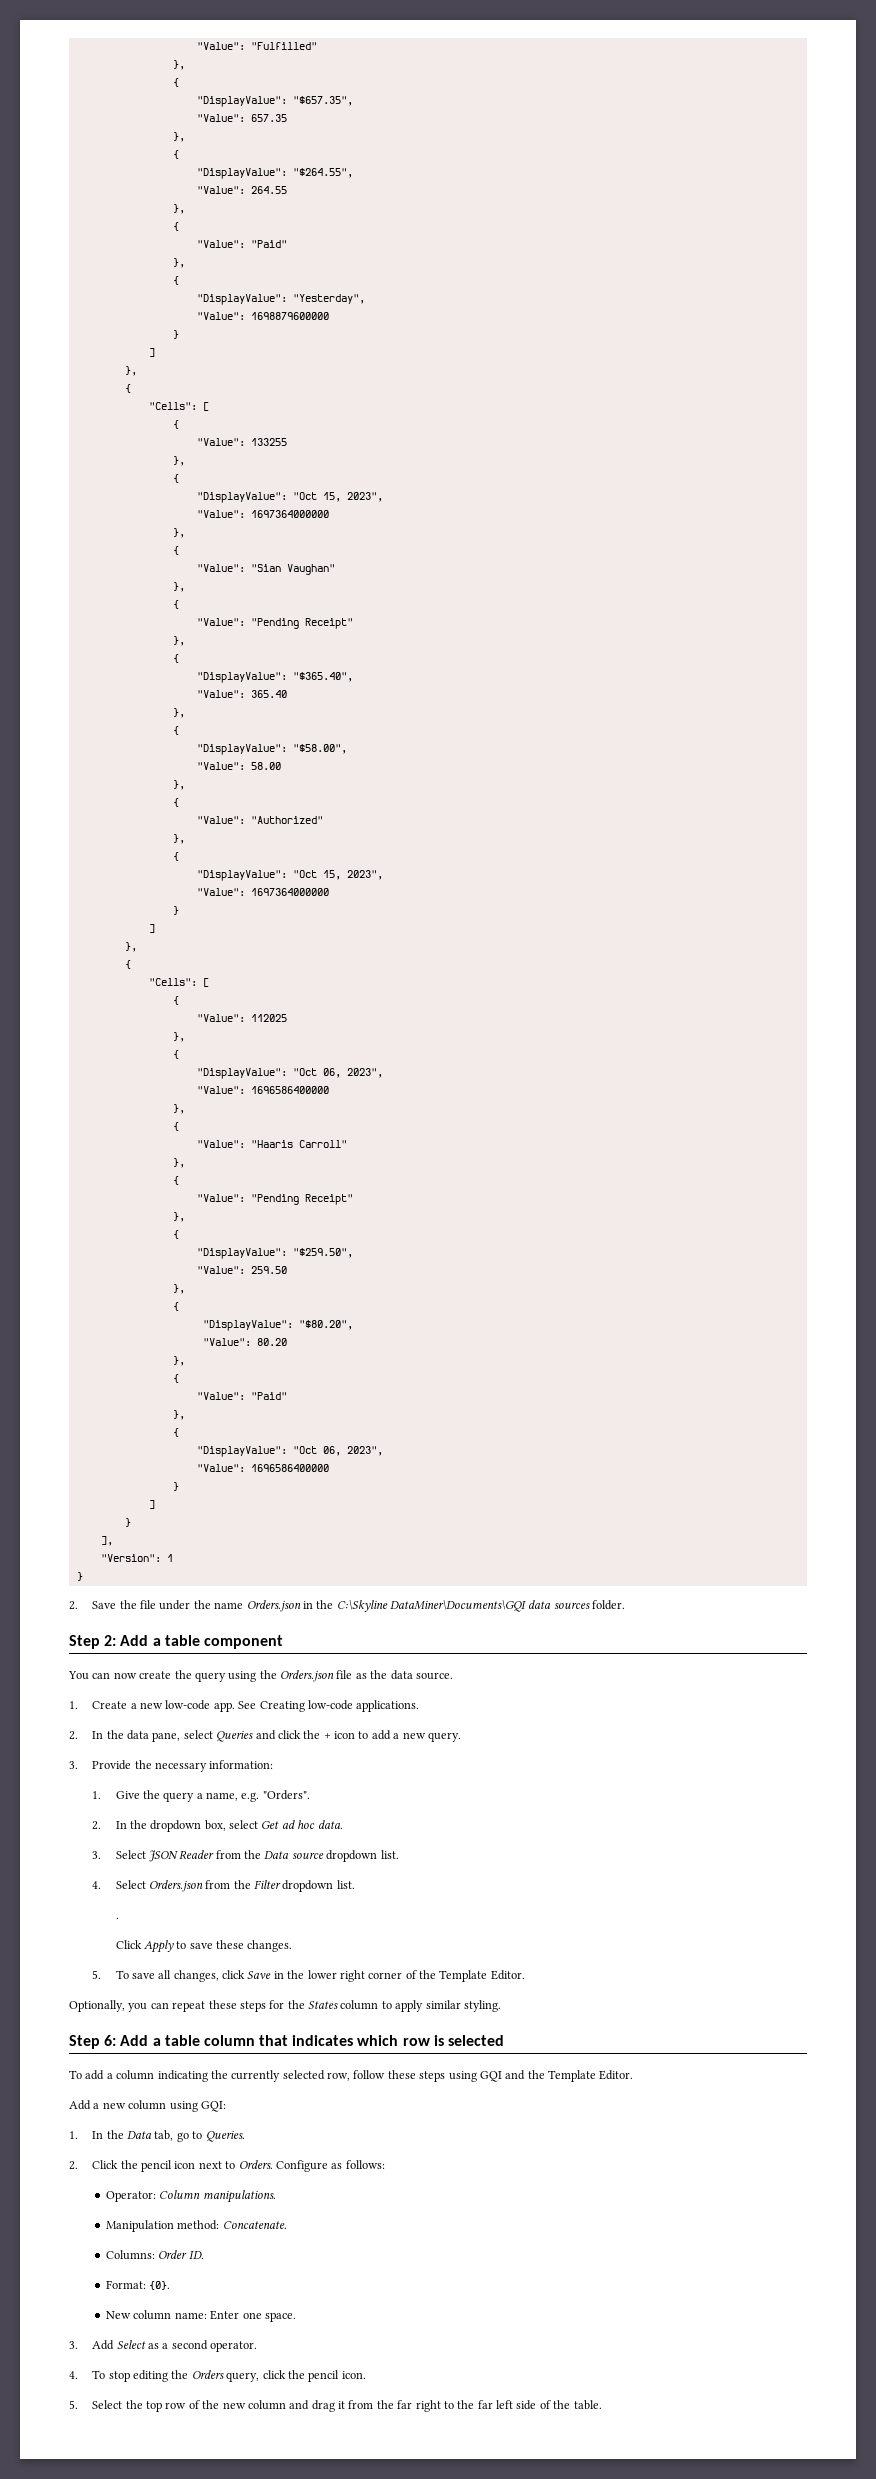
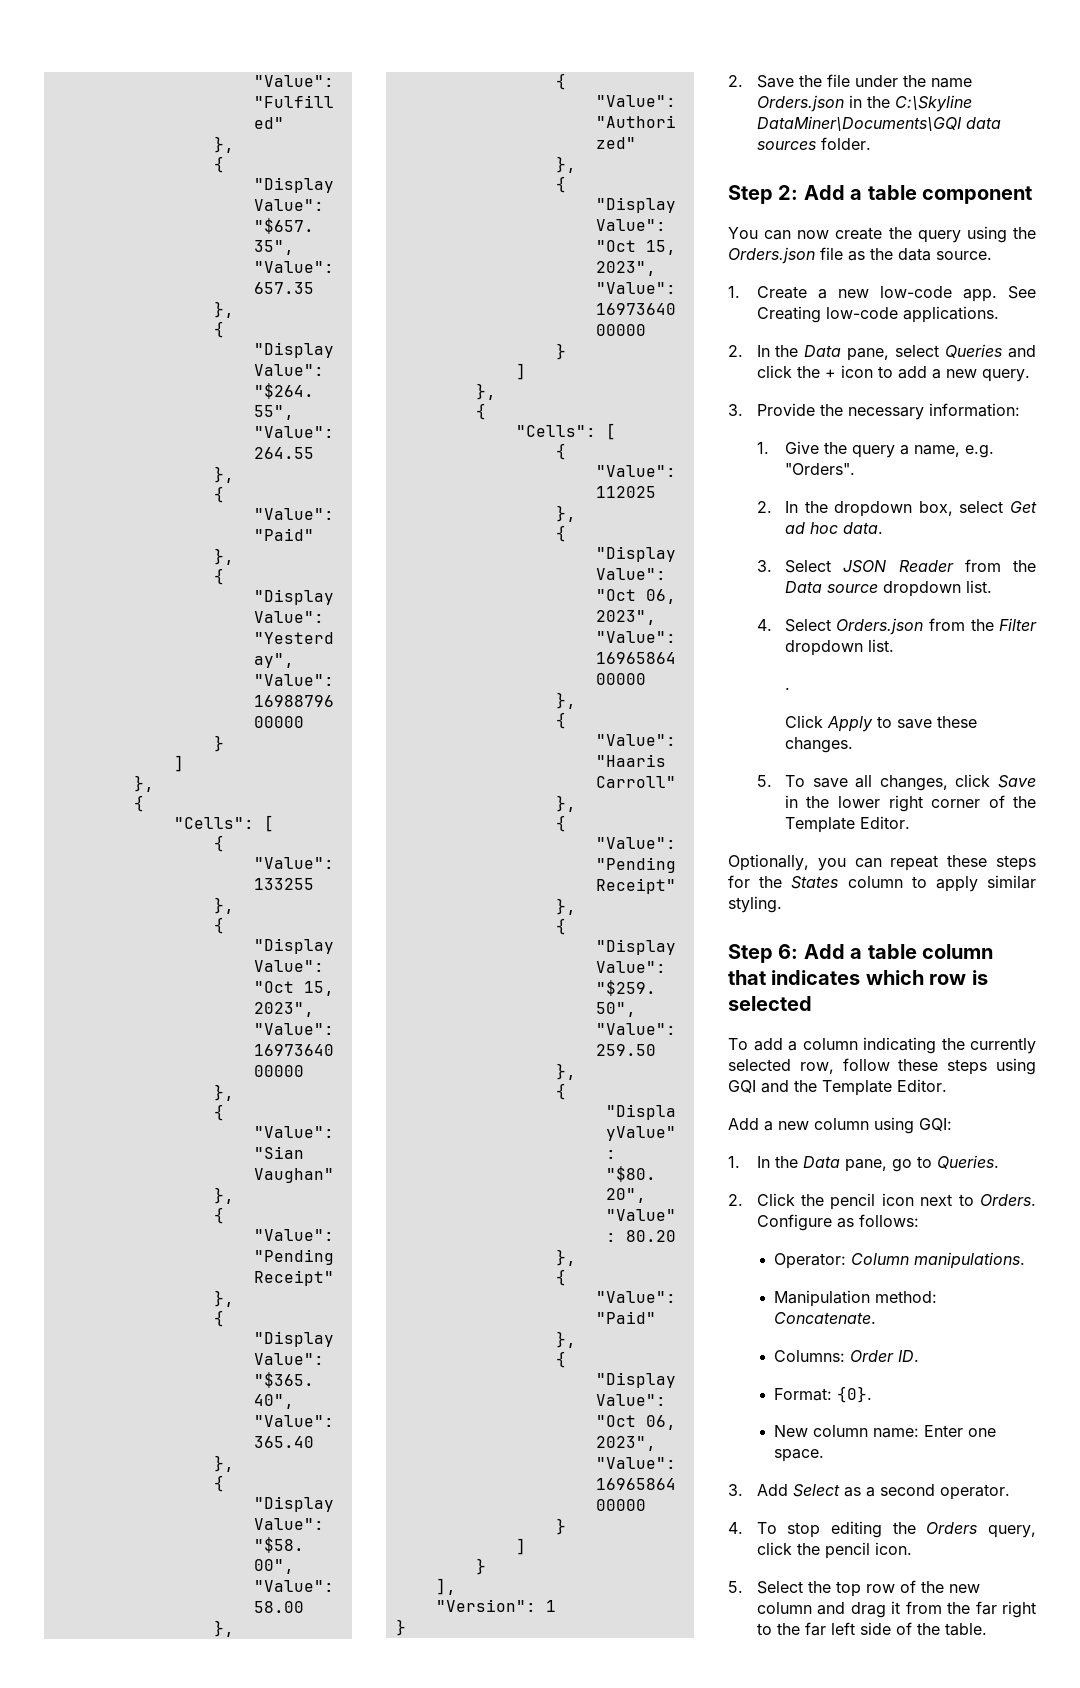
[127,1730,150,1740] data -> [804,345,842,357] Data
[154,2130,174,2141] tab, -> [844,1159,887,1172] pane,

